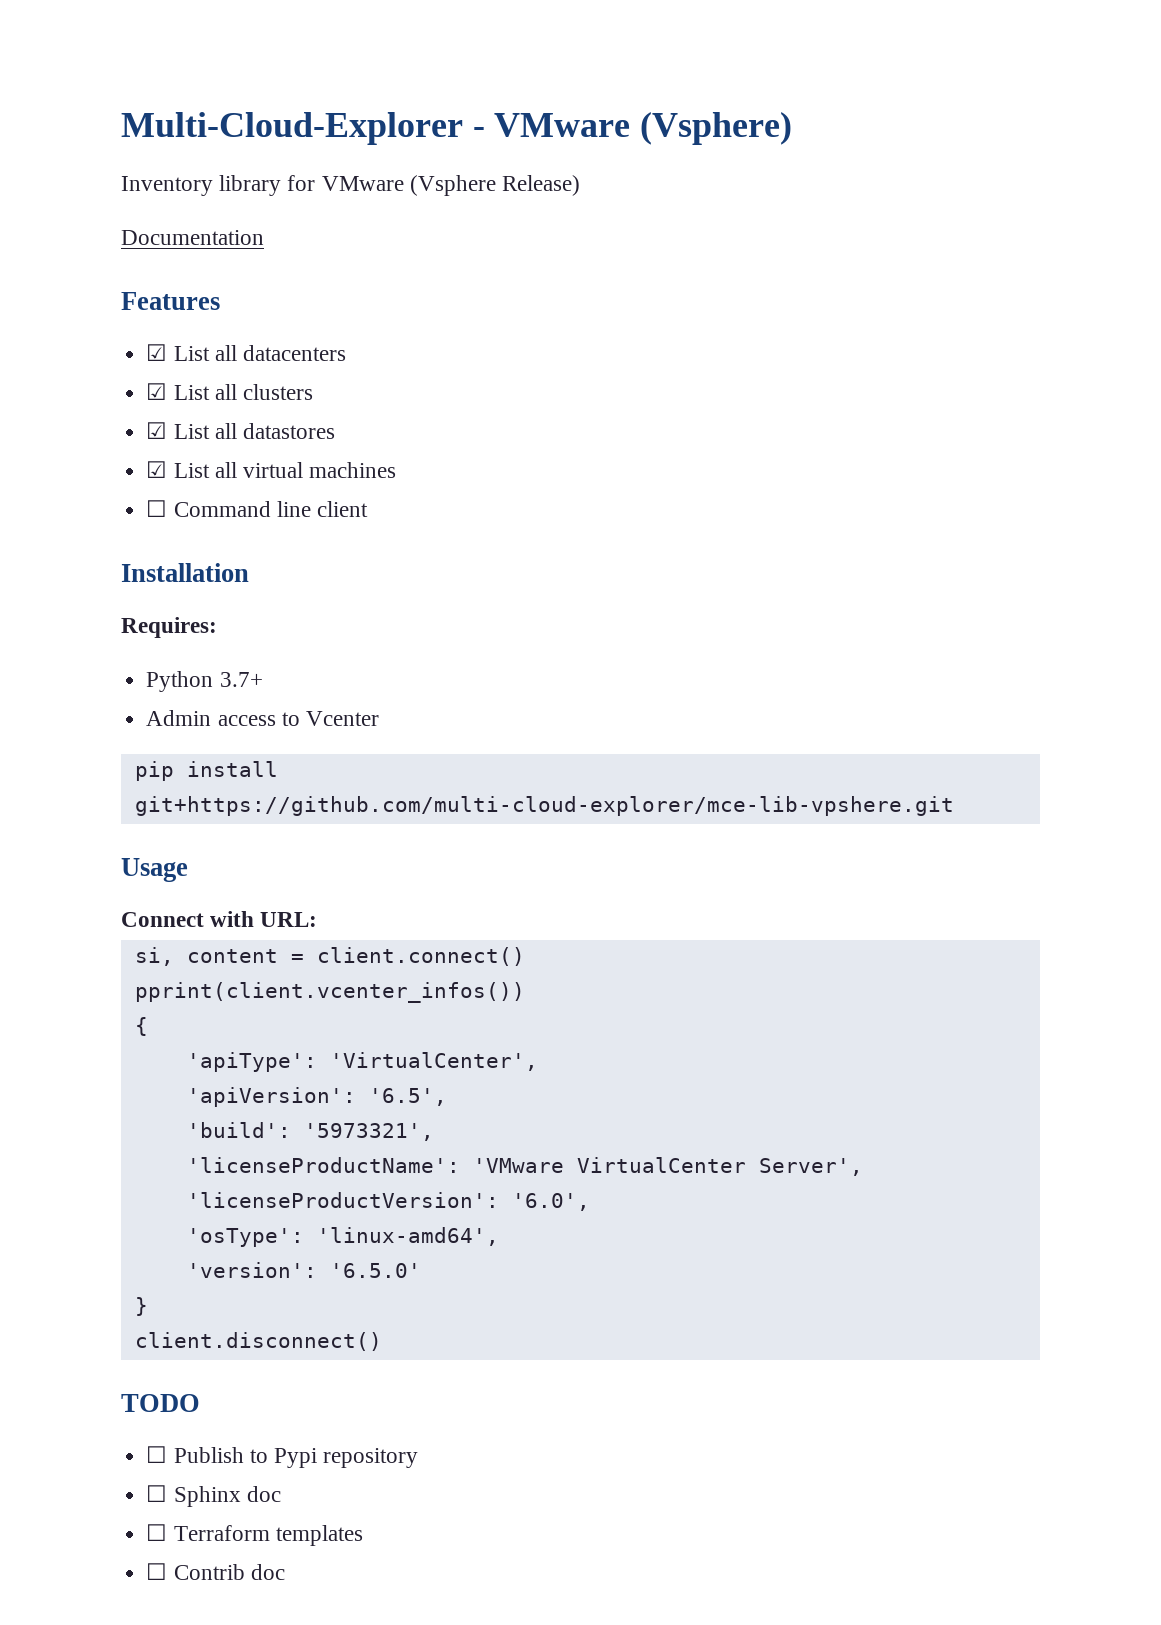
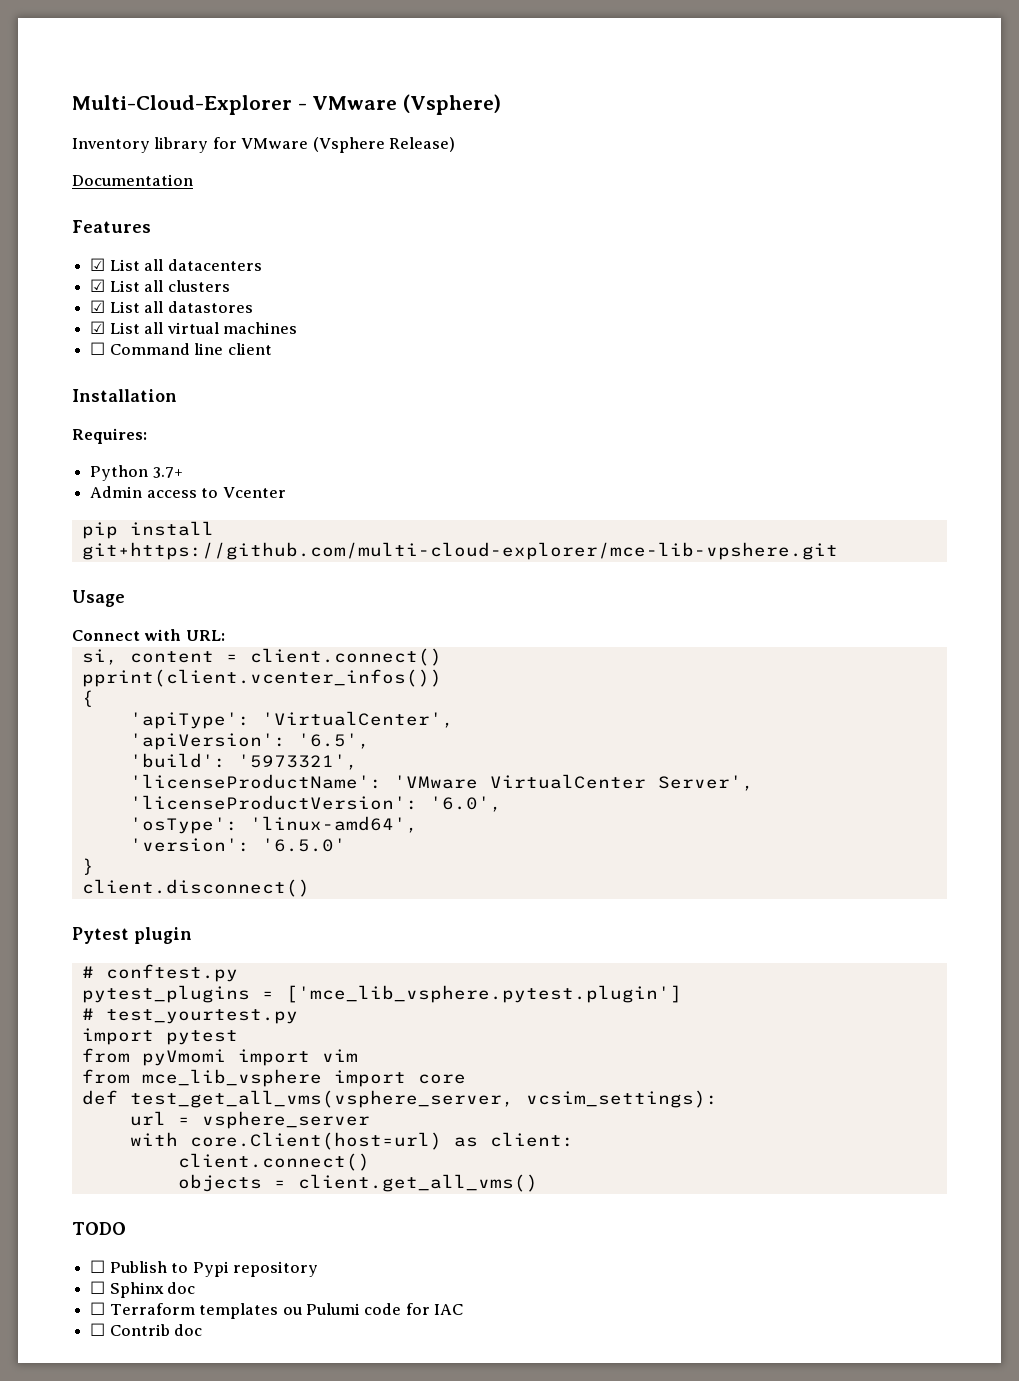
(382, 1341) none -> [72,927,192,944] [81,964,238,982] [81,985,682,1003] [81,1008,298,1024] [81,1028,238,1045] [81,1048,358,1066] [81,1069,466,1087] [81,1090,718,1108] [129,1111,370,1129] [129,1132,574,1150] [177,1153,370,1171] [177,1174,538,1192] // Pytest plugin // # conftest.py // pytest_plugins = ['mce_lib_vsphere.pytest.plugin'] // # test_yourtest.py // import pytest // from pyVmomi import vim // from mce_lib_vsphere import core // def test_get_all_vms(vsphere_server, vcsim_settings): // url = vsphere_server // with core.Client(host=url) as client: // client.connect() // objects = client.get_all_vms()
(363, 1535) none -> [282,1303,464,1315] ou Pulumi code for IAC

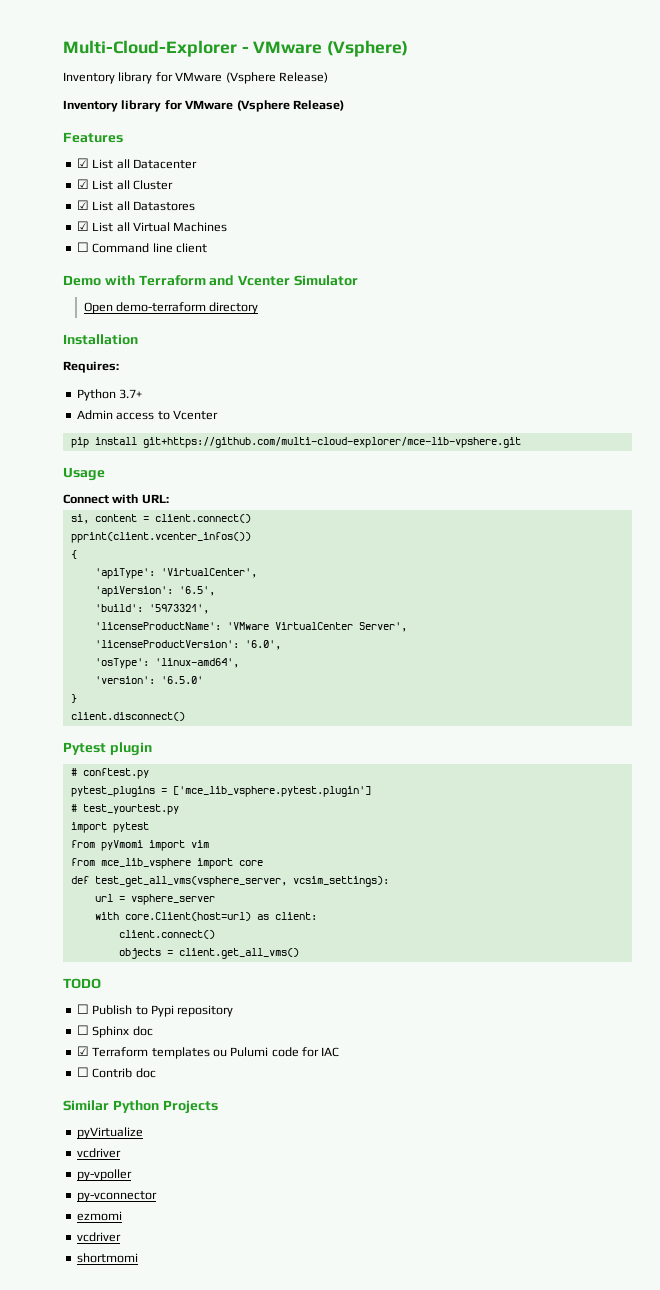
[72,174,193,186] Documentation -> [63,100,344,112] Inventory library for VMware (Vsphere Release)
[167,259,262,271] [90,279,230,292] [90,300,253,313] [90,321,297,334] datacenters // ☑ List all clusters // ☑ List all datastores // ☑ List all virtual machines -> [132,159,197,169] [76,179,173,190] [76,200,195,211] [76,221,228,232] Datacenter // ☑ List all Cluster // ☑ List all Datastores // ☑ List all Virtual Machines
(272, 349) none -> [63,275,358,286] [83,302,259,314] // Demo with Terraform and Vcenter Simulator // Open demo-terraform directory
[90,1302,106,1315] ☐ -> [76,1046,89,1056] ☑
(203, 1330) none -> [63,1100,218,1114] [76,1127,143,1139] [76,1148,121,1158] [76,1169,132,1181] [76,1191,157,1202] [76,1211,122,1221] [76,1232,121,1242] [76,1253,138,1263] // Similar Python Projects // pyVirtualize // vcdriver // py-vpoller // py-vconnector // ezmomi // vcdriver // shortmomi

